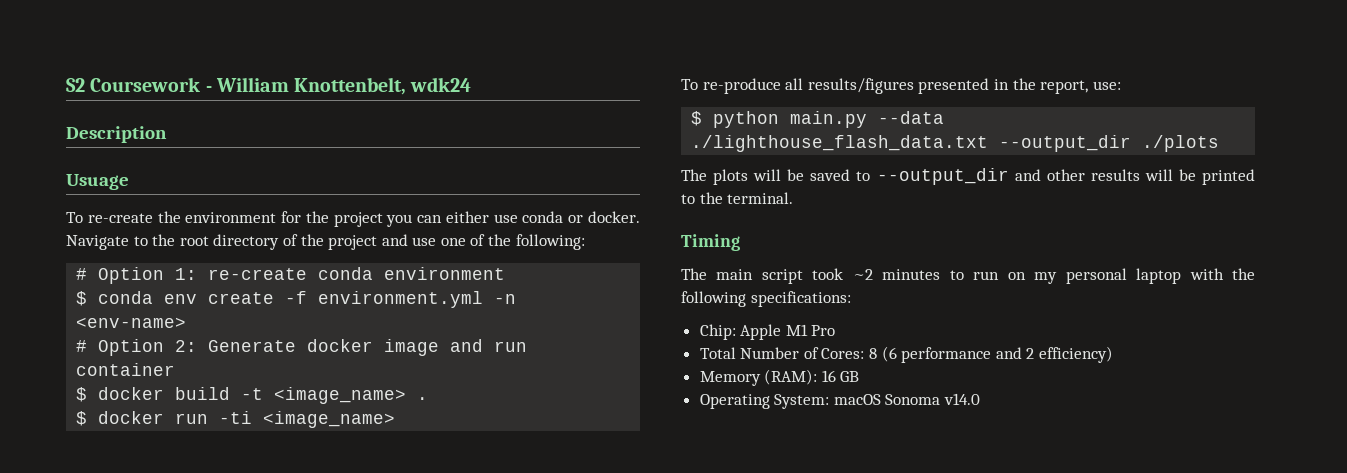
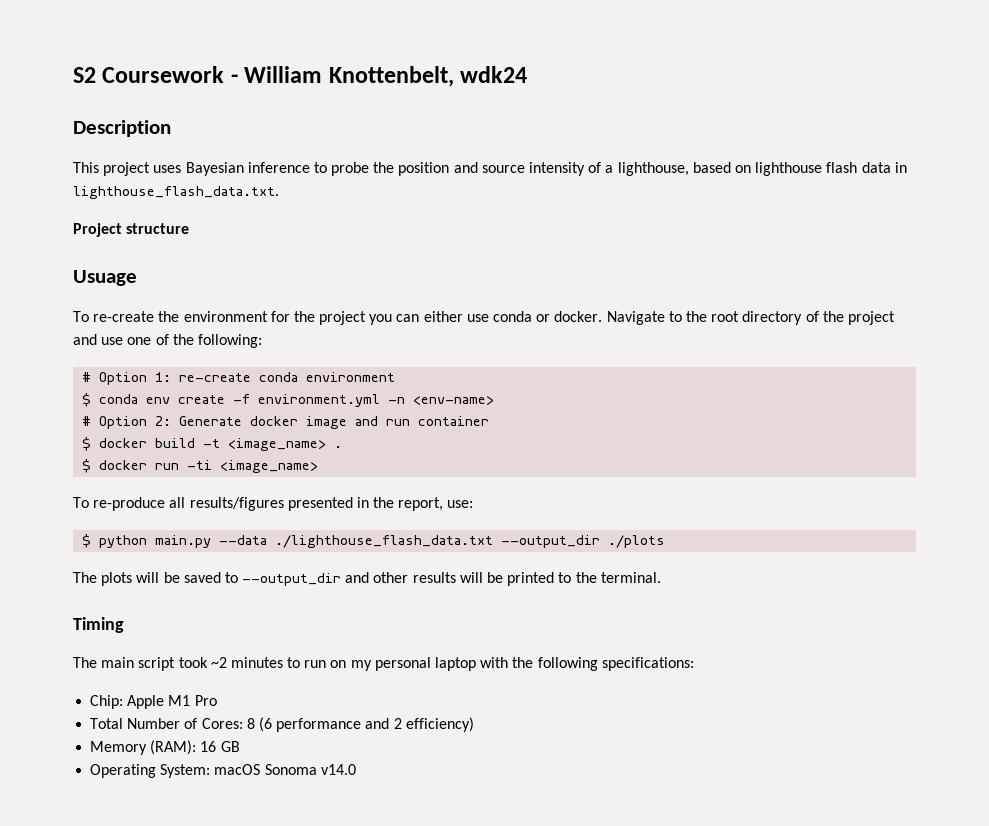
(167, 134) none -> [73,162,907,176] [73,186,279,199] [73,223,190,237] // This project uses Bayesian inference to probe the position and source intensity of a lighthouse, based on lighthouse flash data in lighthouse_flash_data.txt. // Project structure

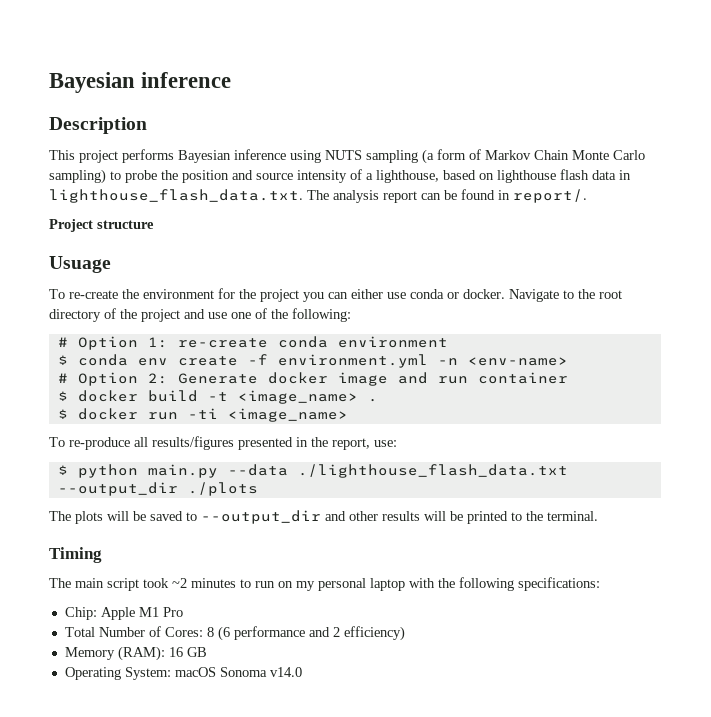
[73,66,528,87] S2 Coursework - William Knottenbelt, wdk24 -> [49,72,232,93] Bayesian inference
[153,162,310,176] uses Bayesian inference -> [122,149,645,164] [49,169,106,184] performs Bayesian inference using NUTS sampling (a form of Markov Chain Monte Carlo sampling)
(279, 192) none -> [307,189,587,203] The analysis report can be found in report/.

